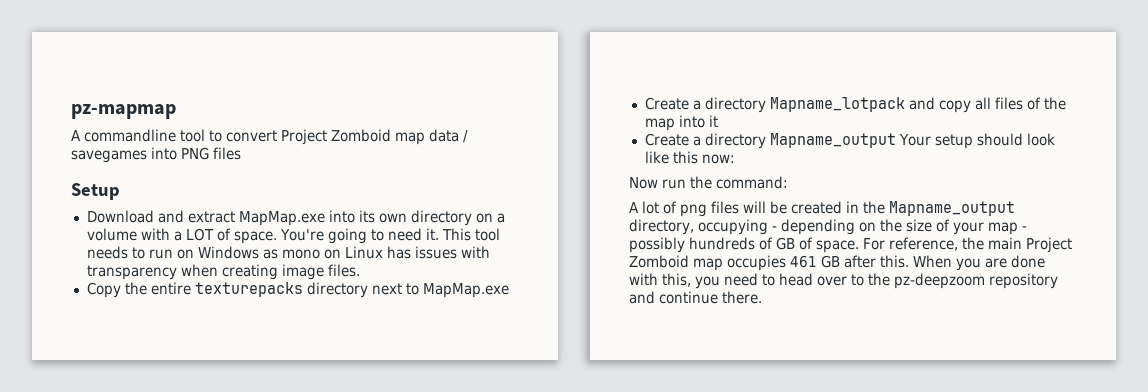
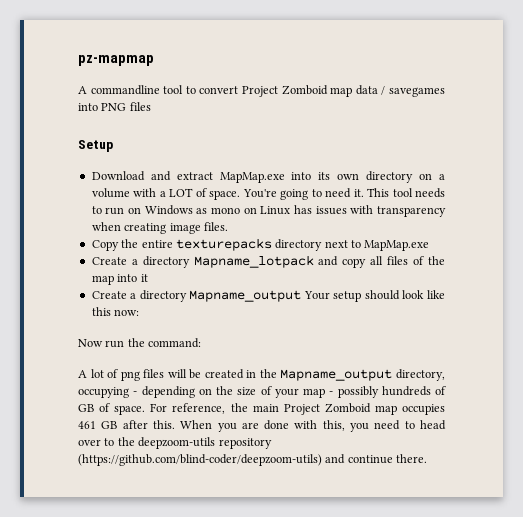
[894,273,1058,289] pz-deepzoom repository -> [138,437,272,449] [78,454,322,466] deepzoom-utils repository (https://github.com/blind-coder/deepzoom-utils)

